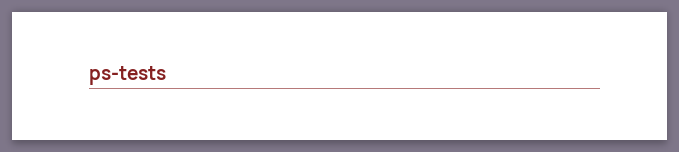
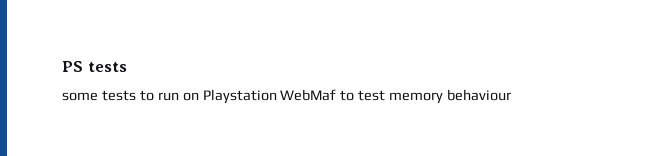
[89,66,166,85] ps-tests -> [62,61,127,72] [62,89,512,104] PS tests // some tests to run on Playstation WebMaf to test memory behaviour

